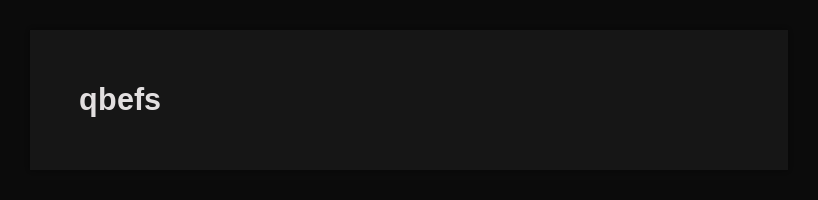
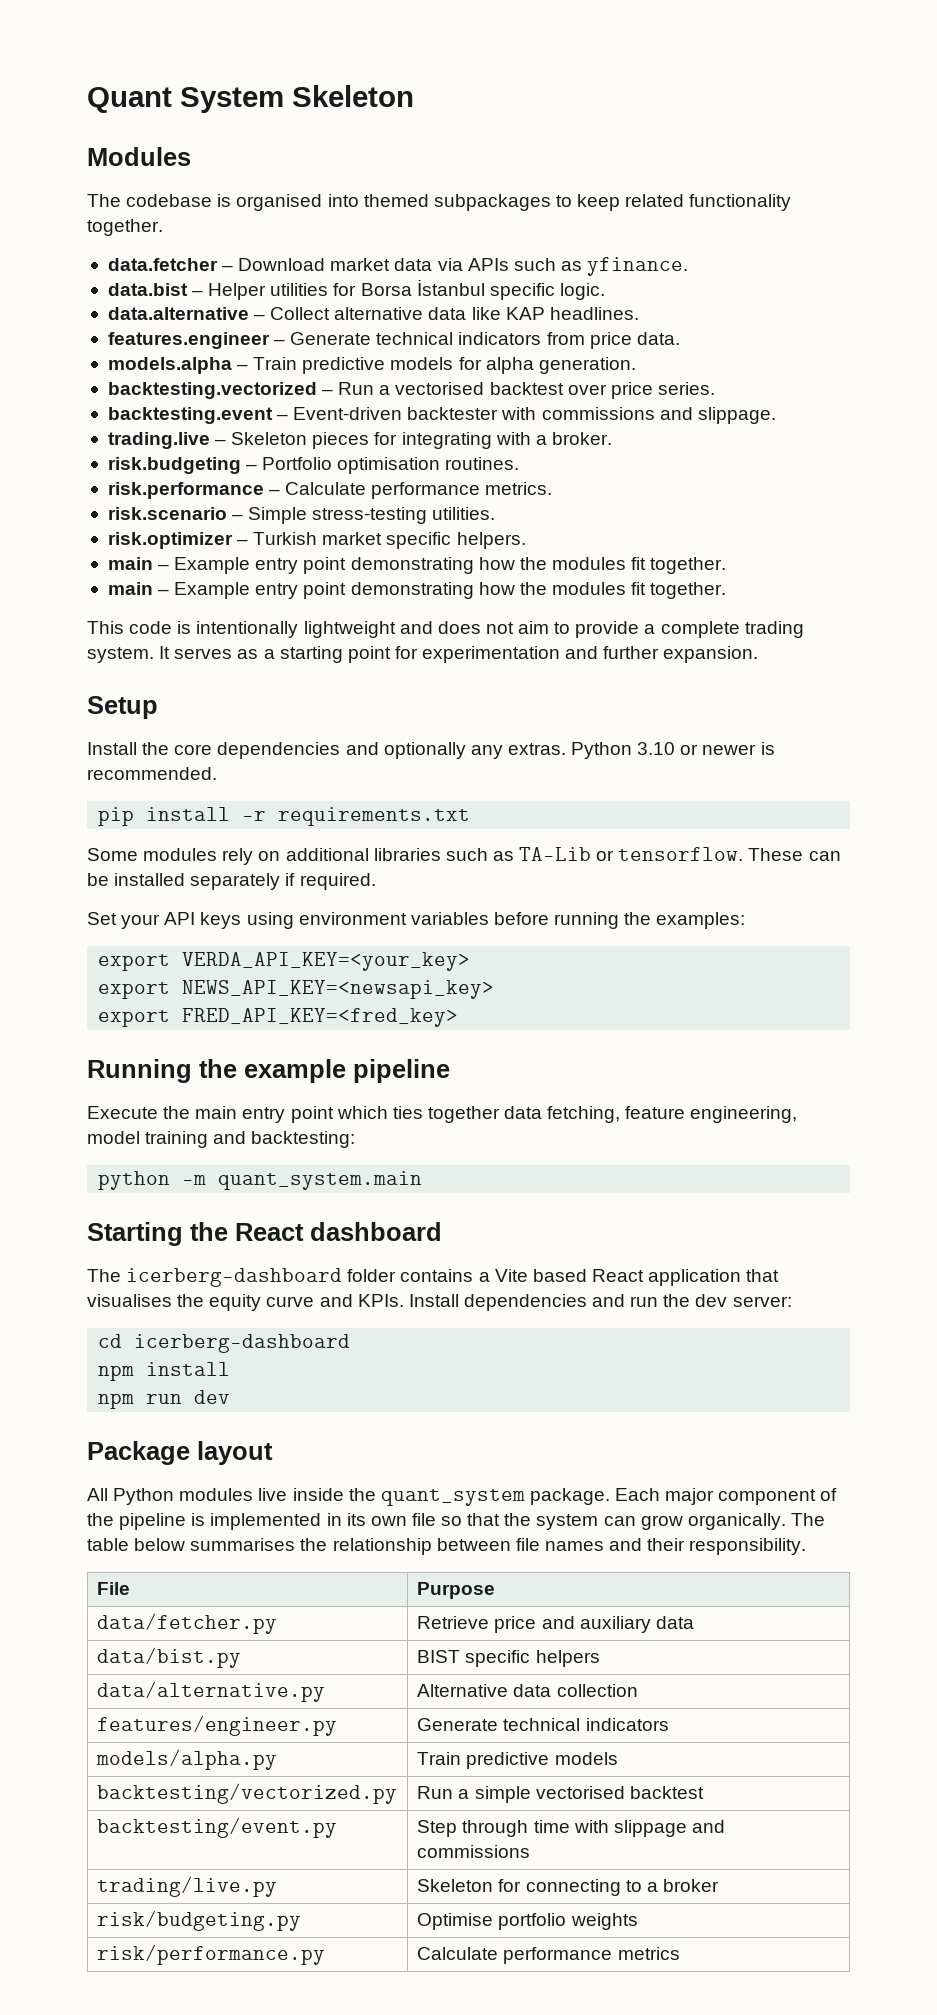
[79,87,161,117] qbefs -> [87,85,414,113] [87,147,191,166] [87,194,792,211] [87,219,163,236] [107,257,689,276] [107,279,605,300] [107,307,639,320] [107,332,680,349] [107,357,636,374] [107,382,715,399] [107,407,776,424] [107,432,612,449] [107,457,520,474] [107,482,553,499] [107,507,496,524] [107,532,526,549] [107,557,727,574] [107,582,727,599] [87,621,804,638] [87,646,759,663] [87,696,158,719] [87,742,775,759] [87,767,217,780] [98,807,471,826] [87,847,841,865] [87,873,376,890] [87,912,746,929] [98,952,471,971] [98,980,495,999] [98,1008,459,1027] [87,1059,450,1083] [87,1106,798,1123] [87,1131,356,1148] [98,1171,423,1190] [87,1222,442,1246] [87,1268,780,1287] [87,1294,792,1311] [98,1334,351,1353] [98,1362,231,1381] [98,1390,231,1409] [87,1441,273,1465] [87,1488,838,1506] [87,1513,825,1530] [87,1538,807,1555] [97,1582,131,1595] [417,1582,496,1599] [97,1613,278,1634] [417,1616,694,1633] [97,1647,242,1668] [417,1650,600,1667] [97,1681,326,1702] [417,1684,638,1697] [97,1715,338,1736] [417,1718,669,1731] [96,1749,278,1770] [417,1752,618,1769] [97,1783,398,1804] [417,1786,704,1803] [97,1817,338,1838] [417,1820,725,1837] [417,1845,531,1858] [97,1876,278,1897] [417,1879,719,1896] [97,1910,302,1931] [417,1913,638,1930] [97,1944,326,1965] [417,1947,680,1964] Quant System Skeleton // Modules // The codebase is organised into themed subpackages to keep related functionality together. // data.fetcher – Download market data via APIs such as yfinance. // data.bist – Helper utilities for Borsa İstanbul specific logic. // data.alternative – Collect alternative data like KAP headlines. // features.engineer – Generate technical indicators from price data. // models.alpha – Train predictive models for alpha generation. // backtesting.vectorized – Run a vectorised backtest over price series. // backtesting.event – Event‑driven backtester with commissions and slippage. // trading.live – Skeleton pieces for integrating with a broker. // risk.budgeting – Portfolio optimisation routines. // risk.performance – Calculate performance metrics. // risk.scenario – Simple stress‑testing utilities. // risk.optimizer – Turkish market specific helpers. // main – Example entry point demonstrating how the modules fit together. // main – Example entry point demonstrating how the modules fit together. // This code is intentionally lightweight and does not aim to provide a complete trading system. It serves as a starting point for experimentation and further expansion. // Setup // Install the core dependencies and optionally any extras. Python 3.10 or newer is recommended. // pip install -r requirements.txt // Some modules rely on additional libraries such as TA-Lib or tensorflow. These can be installed separately if required. // Set your API keys using environment variables before running the examples: // export VERDA_API_KEY=<your_key> // export NEWS_API_KEY=<newsapi_key> // export FRED_API_KEY=<fred_key> // Running the example pipeline // Execute the main entry point which ties together data fetching, feature engineering, model training and backtesting: // python -m quant_system.main // Starting the React dashboard // The icerberg-dashboard folder contains a Vite based React application that visualises the equity curve and KPIs. Install dependencies and run the dev server: // cd icerberg-dashboard // npm install // npm run dev // Package layout // All Python modules live inside the quant_system package. Each major component of the pipeline is implemented in its own file so that the system can grow organically. The table below summarises the relationship between file names and their responsibility. // File | Purpose // data/fetcher.py | Retrieve price and auxiliary data // data/bist.py | BIST specific helpers // data/alternative.py | Alternative data collection // features/engineer.py | Generate technical indicators // models/alpha.py | Train predictive models // backtesting/vectorized.py | Run a simple vectorised backtest // backtesting/event.py | Step through time with slippage and commissions // trading/live.py | Skeleton for connecting to a broker // risk/budgeting.py | Optimise portfolio weights // risk/performance.py | Calculate performance metrics

